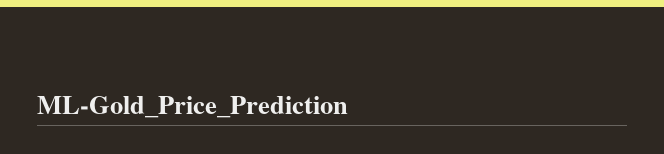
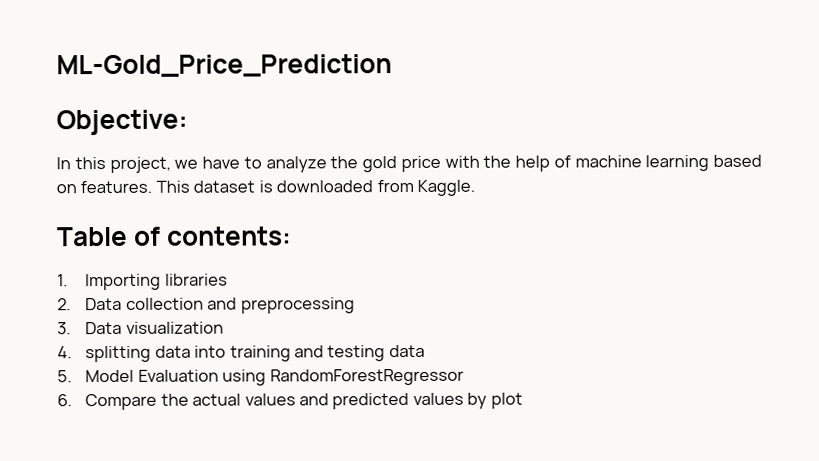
(348, 107) none -> [56,109,188,136] [56,154,762,173] [56,179,476,196] [56,226,293,247] [57,273,228,291] [57,297,355,314] [57,321,224,335] [57,344,425,363] [57,368,464,386] [57,392,523,411] // Objective: // In this project, we have to analyze the gold price with the help of machine learning based on features. This dataset is downloaded from Kaggle. // Table of contents: // 1. Importing libraries // 2. Data collection and preprocessing // 3. Data visualization // 4. splitting data into training and testing data // 5. Model Evaluation using RandomForestRegressor // 6. Compare the actual values and predicted values by plot

